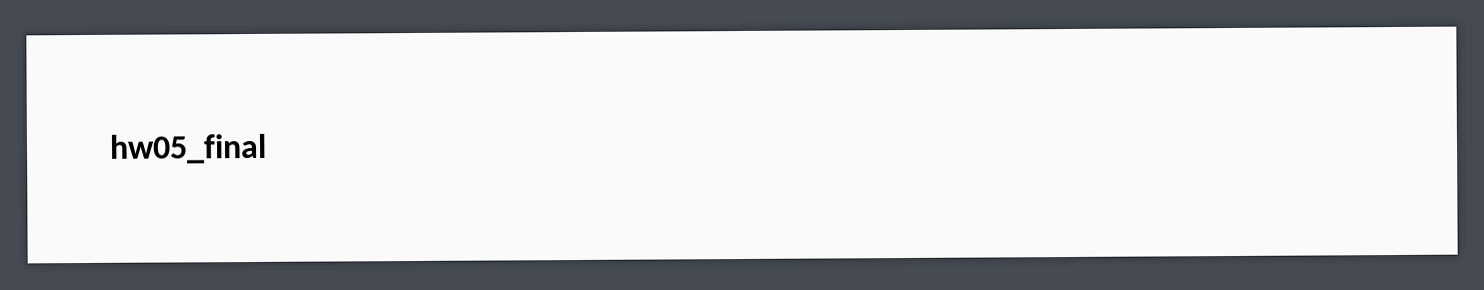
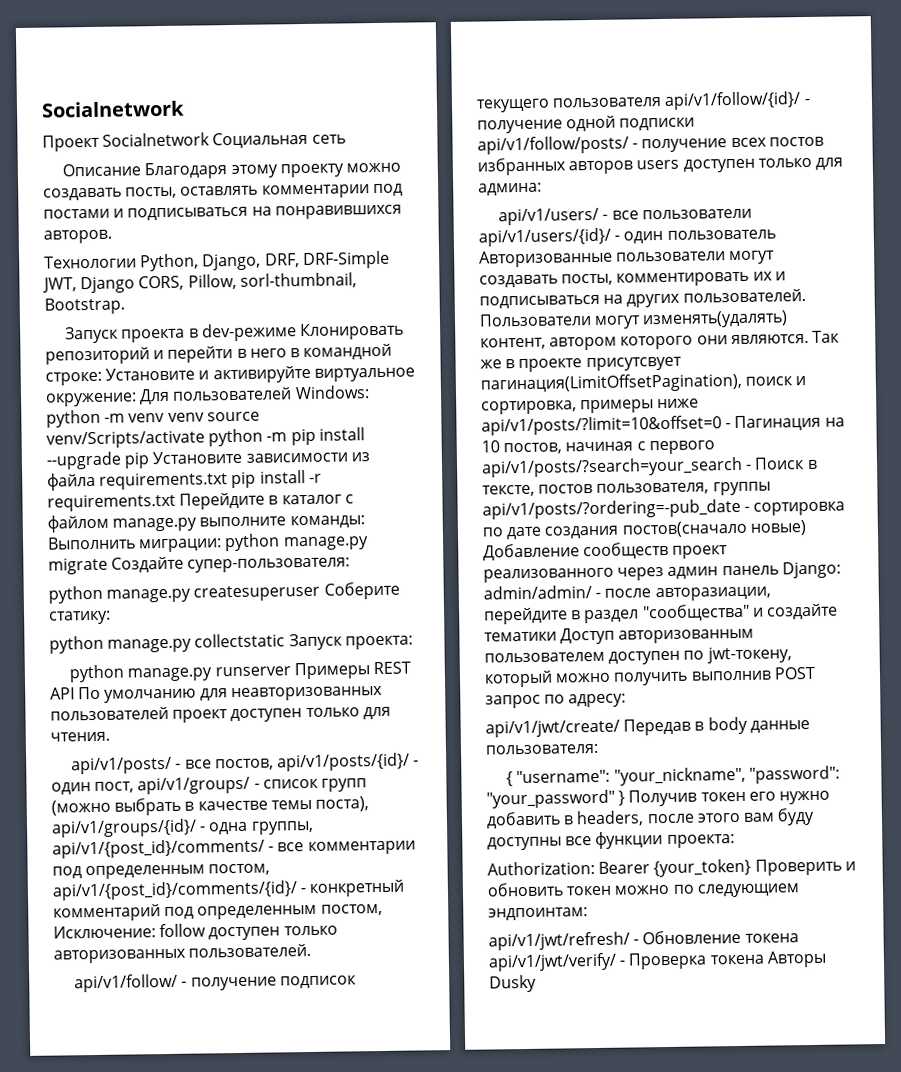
[109,133,267,164] hw05_final -> [41,100,185,118] [42,131,346,152] [62,162,401,180] [43,183,403,201] [43,204,402,221] [43,229,112,244] [44,250,390,272] [42,272,357,294] [44,297,125,315] [65,322,404,344] [45,343,393,365] [45,365,415,386] [45,385,370,407] [46,409,260,428] [46,427,365,449] [46,450,370,470] [47,470,322,491] [47,492,354,512] [47,514,365,533] [47,533,369,553] [48,556,351,575] [48,581,400,604] [49,610,111,625] [49,633,413,654] [69,661,411,683] [50,685,383,703] [50,706,391,723] [50,731,110,742] [71,752,420,775] [51,776,367,795] [51,796,369,816] [51,818,314,838] [52,838,416,859] [52,863,271,880] [52,879,406,901] [53,903,383,922] [53,923,338,941] [53,943,312,964] [74,973,357,993] [476,91,811,113] [477,115,696,134] [477,135,824,155] [477,157,843,176] [478,182,542,196] [498,207,752,226] [478,227,776,247] [479,249,776,268] [479,271,786,288] [479,289,806,309] [479,310,789,329] [480,330,840,351] [480,356,682,373] [480,372,807,394] [481,398,700,415] [481,414,845,436] [481,440,715,455] [481,456,818,478] [482,481,771,497] [482,498,846,520] [482,520,807,540] [483,541,729,561] [483,561,841,583] [483,585,771,602] [484,603,838,625] [484,627,755,645] [484,646,792,665] [484,666,816,688] [485,693,627,709] [485,716,810,738] [485,743,599,755] [506,765,840,787] [486,789,830,809] [486,807,816,829] [487,831,735,851] [487,858,856,878] [487,882,800,898] [488,907,588,921] [488,929,799,951] [488,950,827,972] [489,974,537,993] Socialnetwork // Проект Socialnetwork Социальная сеть // Описание Благодаря этому проекту можно создавать посты, оставлять комментарии под постами и подписываться на понравившихся авторов. // Технологии Python, Django, DRF, DRF-Simple JWT, Django CORS, Pillow, sorl-thumbnail, Bootstrap. // Запуск проекта в dev-режиме Клонировать репозиторий и перейти в него в командной строке: Установите и активируйте виртуальное окружение: Для пользователей Windows: python -m venv venv source venv/Scripts/activate python -m pip install --upgrade pip Установите зависимости из файла requirements.txt pip install -r requirements.txt Перейдите в каталог с файлом manage.py выполните команды: Выполнить миграции: python manage.py migrate Создайте супер-пользователя: // python manage.py createsuperuser Соберите статику: // python manage.py collectstatic Запуск проекта: // python manage.py runserver Примеры REST API По умолчанию для неавторизованных пользователей проект доступен только для чтения. // api/v1/posts/ - все постов, api/v1/posts/{id}/ - один пост, api/v1/groups/ - список групп (можно выбрать в качестве темы поста), api/v1/groups/{id}/ - одна группы, api/v1/{post_id}/comments/ - все комментарии под определенным постом, api/v1/{post_id}/comments/{id}/ - конкретный комментарий под определенным постом, Исключение: follow доступен только авторизованных пользователей. // api/v1/follow/ - получение подписок текущего пользователя api/v1/follow/{id}/ - получение одной подписки api/v1/follow/posts/ - получение всех постов избранных авторов users доступен только для админа: // api/v1/users/ - все пользователи api/v1/users/{id}/ - один пользователь Авторизованные пользователи могут создавать посты, комментировать их и подписываться на других пользователей. Пользователи могут изменять(удалять) контент, автором которого они являются. Так же в проекте присутсвует пагинация(LimitOffsetPagination), поиск и сортировка, примеры ниже api/v1/posts/?limit=10&offset=0 - Пагинация на 10 постов, начиная с первого api/v1/posts/?search=your_search - Поиск в тексте, постов пользователя, группы api/v1/posts/?ordering=-pub_date - сортировка по дате создания постов(сначало новые) Добавление сообществ проект реализованного через админ панель Django: admin/admin/ - после авторазиации, перейдите в раздел "сообщества" и создайте тематики Доступ авторизованным пользователем доступен по jwt-токену, который можно получить выполнив POST запрос по адресу: // api/v1/jwt/create/ Передав в body данные пользователя: // { "username": "your_nickname", "password": "your_password" } Получив токен его нужно добавить в headers, после этого вам буду доступны все функции проекта: // Authorization: Bearer {your_token} Проверить и обновить токен можно по следующием эндпоинтам: // api/v1/jwt/refresh/ - Обновление токена api/v1/jwt/verify/ - Проверка токена Авторы Dusky

